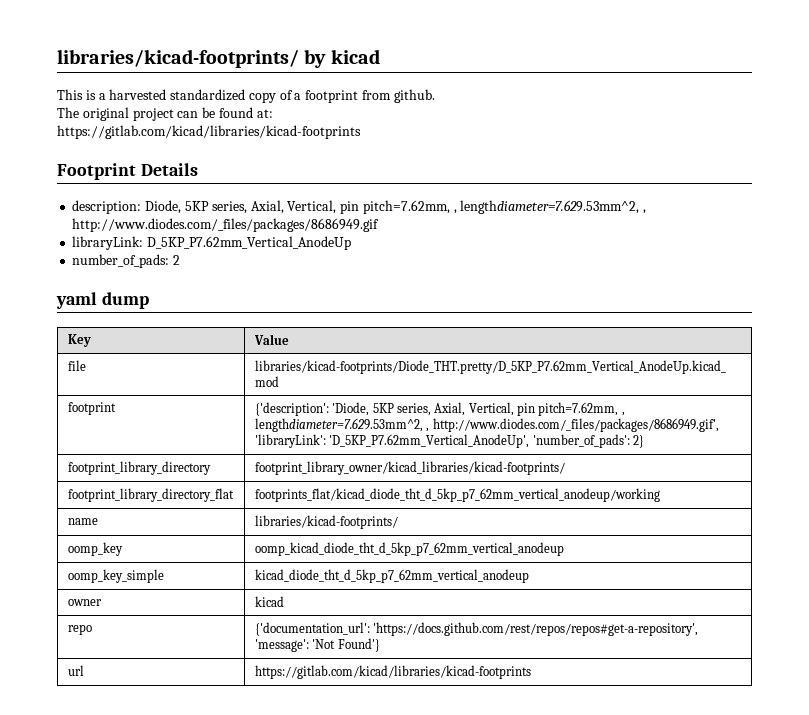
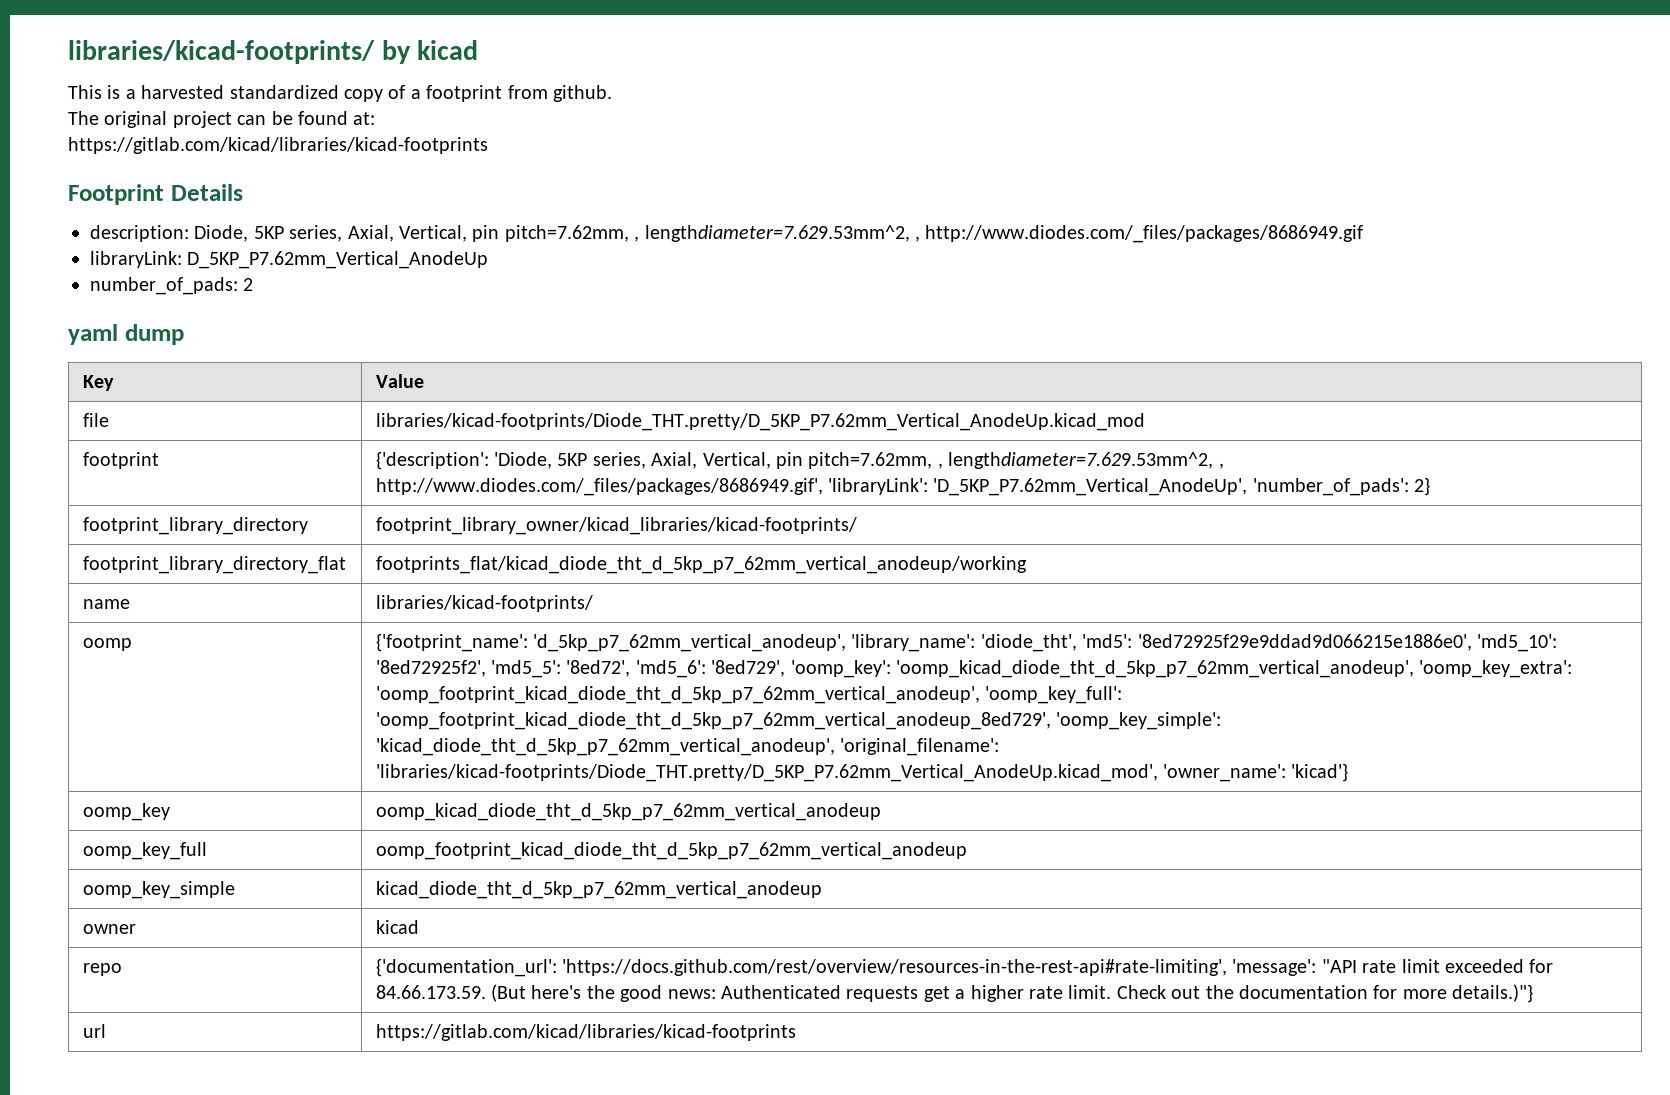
(398, 522) none -> [82,638,132,651] [375,633,1557,652] [375,660,1573,678] [375,686,1122,704] [375,712,1221,730] [375,738,999,756] [375,763,1349,782] // oomp | {'footprint_name': 'd_5kp_p7_62mm_vertical_anodeup', 'library_name': 'diode_tht', 'md5': '8ed72925f29e9ddad9d066215e1886e0', 'md5_10': '8ed72925f2', 'md5_5': '8ed72', 'md5_6': '8ed729', 'oomp_key': 'oomp_kicad_diode_tht_d_5kp_p7_62mm_vertical_anodeup', 'oomp_key_extra': 'oomp_footprint_kicad_diode_tht_d_5kp_p7_62mm_vertical_anodeup', 'oomp_key_full': 'oomp_footprint_kicad_diode_tht_d_5kp_p7_62mm_vertical_anodeup_8ed729', 'oomp_key_simple': 'kicad_diode_tht_d_5kp_p7_62mm_vertical_anodeup', 'original_filename': 'libraries/kicad-footprints/Diode_THT.pretty/D_5KP_P7.62mm_Vertical_AnodeUp.kicad_mod', 'owner_name': 'kicad'}
(564, 549) none -> [82,842,207,860] [375,842,967,860] // oomp_key_full | oomp_footprint_kicad_diode_tht_d_5kp_p7_62mm_vertical_anodeup
[373,622,699,636] [254,638,380,652] 'https://docs.github.com/rest/repos/repos#get-a-repository', 'message': 'Not Found'} -> [561,959,1554,976] [375,984,1534,1003] 'https://docs.github.com/rest/overview/resources-in-the-rest-api#rate-limiting', 'message': "API rate limit exceeded for 84.66.173.59. (But here's the good news: Authenticated requests get a higher rate limit. Check out the documentation for more details.)"}

